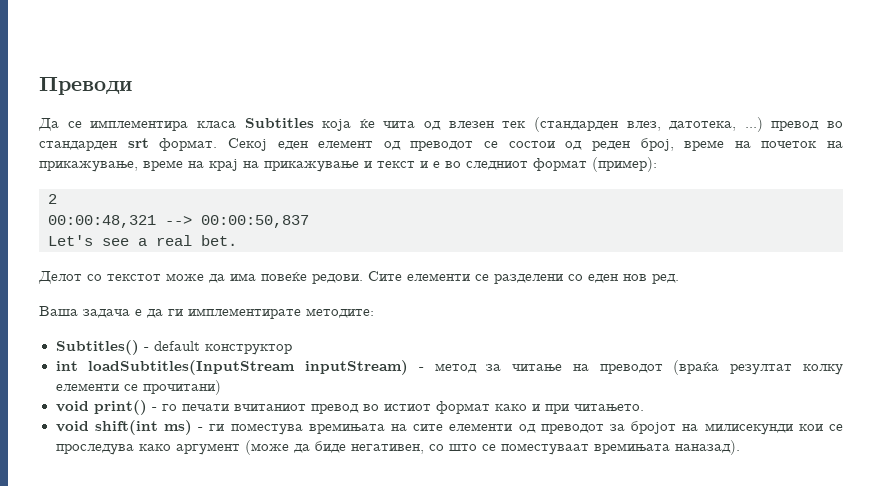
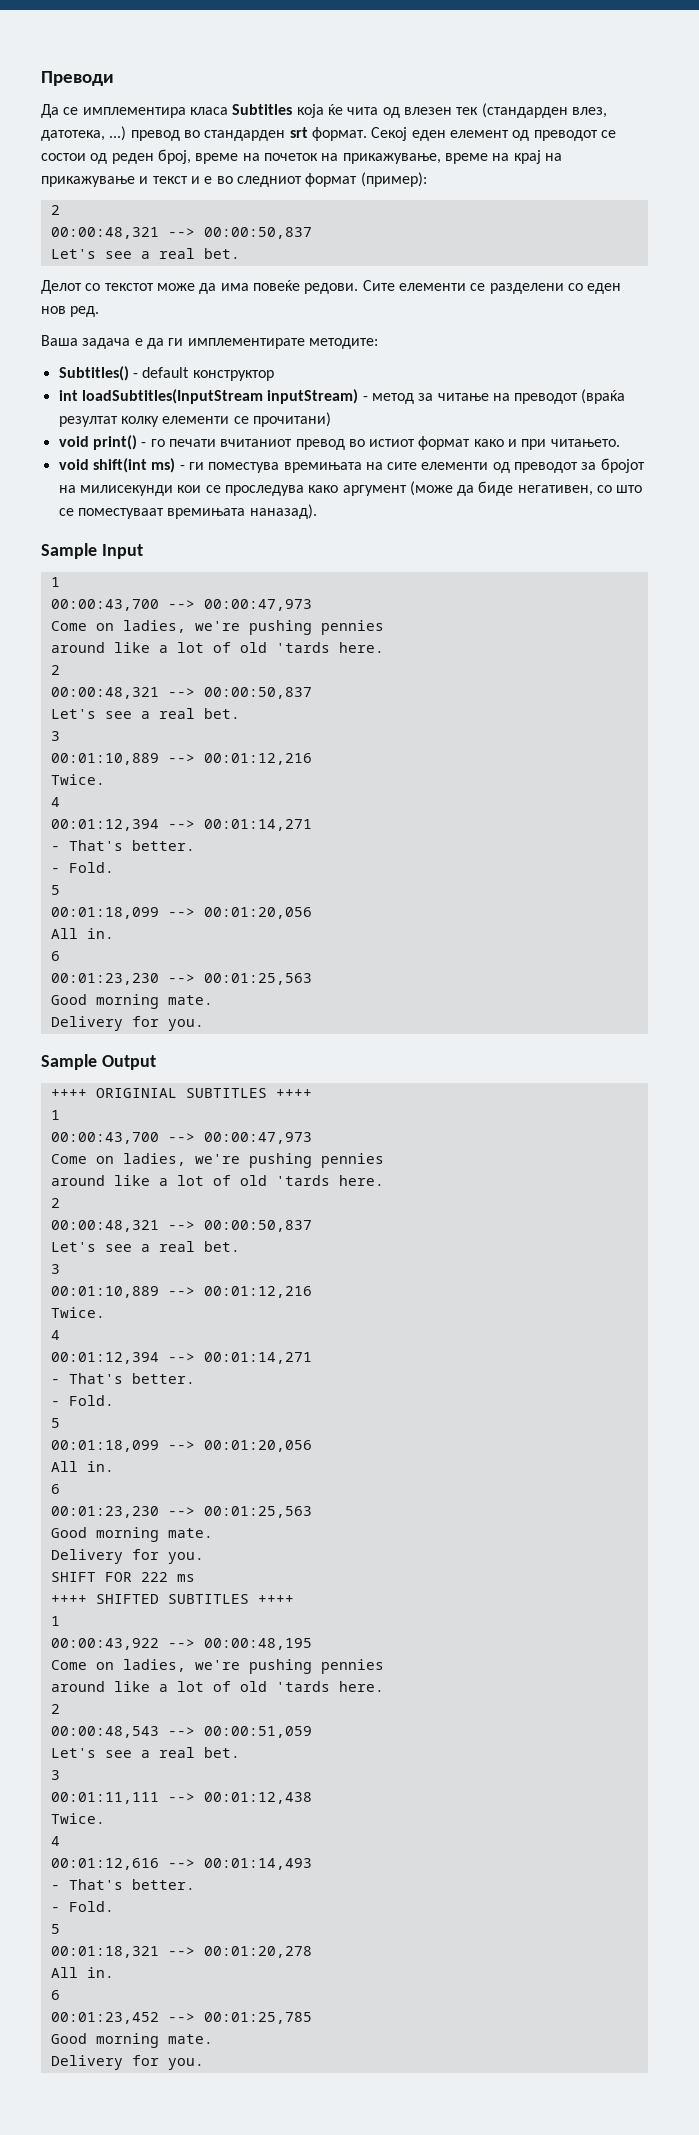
(740, 447) none -> [41,543,143,559] [50,577,60,587] [50,599,312,611] [50,620,384,635] [50,642,384,653] [50,665,60,675] [50,687,312,699] [50,708,240,719] [50,731,60,741] [50,753,312,765] [50,774,105,785] [50,797,60,807] [50,819,312,831] [50,840,195,851] [50,862,114,873] [50,885,60,895] [50,907,312,919] [50,928,114,939] [50,951,60,961] [50,973,312,985] [50,994,213,1009] [50,1016,204,1031] [41,1054,156,1070] [50,1088,312,1098] [50,1110,60,1120] [50,1132,312,1144] [50,1153,384,1168] [50,1175,384,1186] [50,1198,60,1208] [50,1220,312,1232] [50,1241,240,1252] [50,1264,60,1274] [50,1286,312,1298] [50,1307,105,1318] [50,1330,60,1340] [50,1352,312,1364] [50,1373,195,1384] [50,1395,114,1406] [50,1418,60,1428] [50,1440,312,1452] [50,1461,114,1472] [50,1484,60,1494] [50,1506,312,1518] [50,1527,213,1542] [50,1549,204,1564] [50,1572,195,1582] [50,1594,294,1604] [50,1616,60,1626] [50,1638,312,1650] [50,1659,384,1674] [50,1681,384,1692] [50,1704,60,1714] [50,1726,312,1738] [50,1747,240,1758] [50,1770,60,1780] [50,1792,312,1804] [50,1813,105,1824] [50,1836,60,1846] [50,1858,312,1870] [50,1879,195,1890] [50,1901,114,1912] [50,1924,60,1934] [50,1946,312,1958] [50,1967,114,1978] [50,1990,60,2000] [50,2012,312,2024] [50,2033,213,2048] [50,2055,204,2070] // Sample Input // 1 // 00:00:43,700 --> 00:00:47,973 // Come on ladies, we're pushing pennies // around like a lot of old 'tards here. // 2 // 00:00:48,321 --> 00:00:50,837 // Let's see a real bet. // 3 // 00:01:10,889 --> 00:01:12,216 // Twice. // 4 // 00:01:12,394 --> 00:01:14,271 // - That's better. // - Fold. // 5 // 00:01:18,099 --> 00:01:20,056 // All in. // 6 // 00:01:23,230 --> 00:01:25,563 // Good morning mate. // Delivery for you. // Sample Output // ++++ ORIGINIAL SUBTITLES ++++ // 1 // 00:00:43,700 --> 00:00:47,973 // Come on ladies, we're pushing pennies // around like a lot of old 'tards here. // 2 // 00:00:48,321 --> 00:00:50,837 // Let's see a real bet. // 3 // 00:01:10,889 --> 00:01:12,216 // Twice. // 4 // 00:01:12,394 --> 00:01:14,271 // - That's better. // - Fold. // 5 // 00:01:18,099 --> 00:01:20,056 // All in. // 6 // 00:01:23,230 --> 00:01:25,563 // Good morning mate. // Delivery for you. // SHIFT FOR 222 ms // ++++ SHIFTED SUBTITLES ++++ // 1 // 00:00:43,922 --> 00:00:48,195 // Come on ladies, we're pushing pennies // around like a lot of old 'tards here. // 2 // 00:00:48,543 --> 00:00:51,059 // Let's see a real bet. // 3 // 00:01:11,111 --> 00:01:12,438 // Twice. // 4 // 00:01:12,616 --> 00:01:14,493 // - That's better. // - Fold. // 5 // 00:01:18,321 --> 00:01:20,278 // All in. // 6 // 00:01:23,452 --> 00:01:25,785 // Good morning mate. // Delivery for you.

